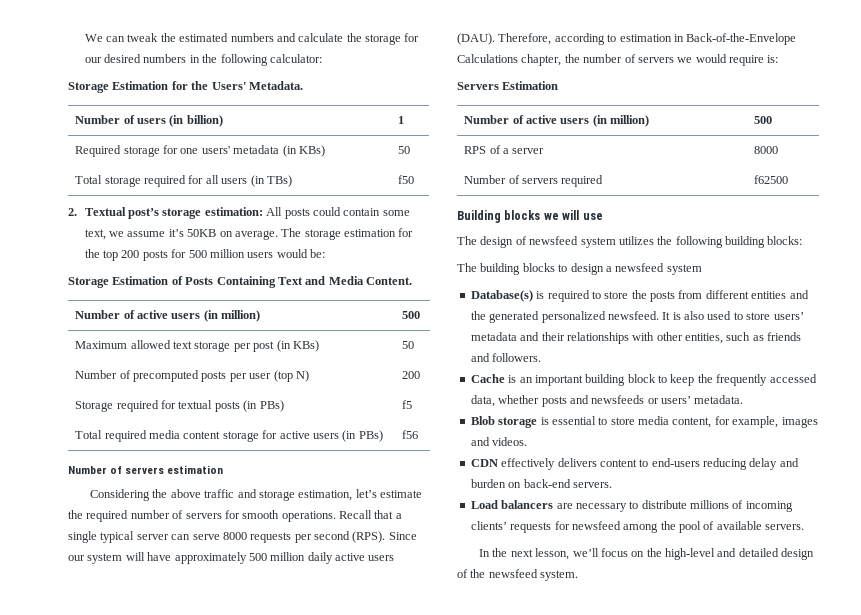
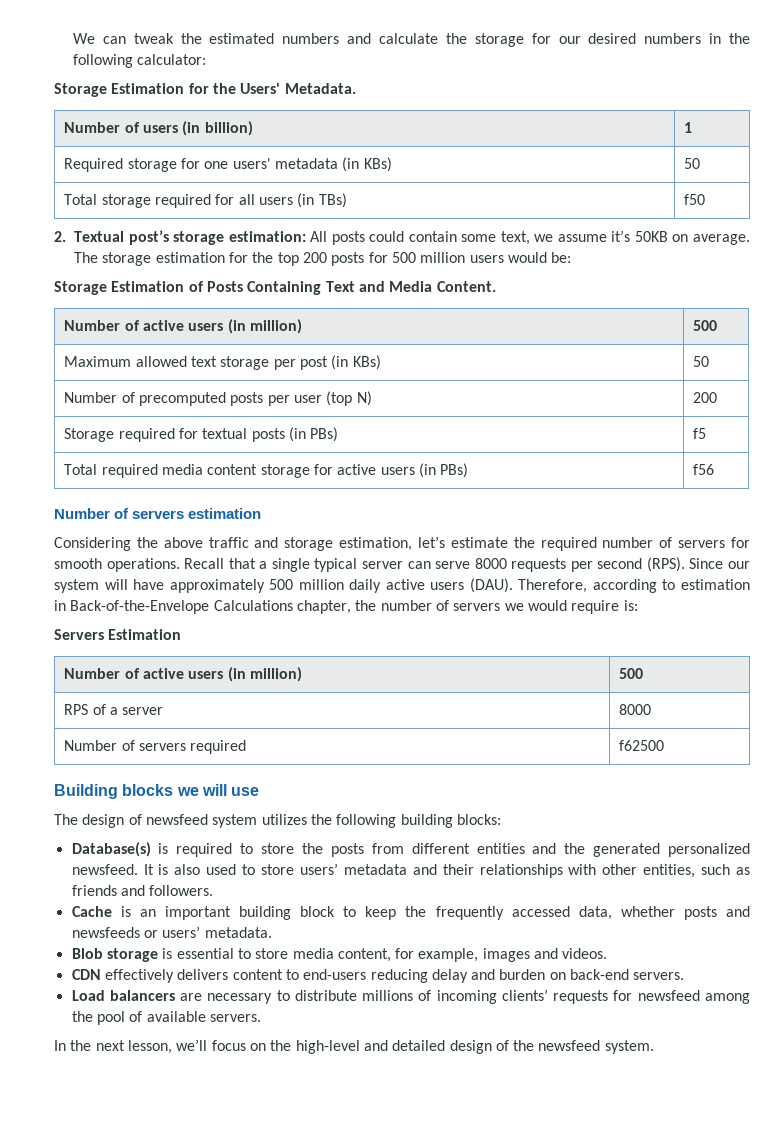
[457,263,702,275] // The building blocks to design a newsfeed system -> (501, 819) none

